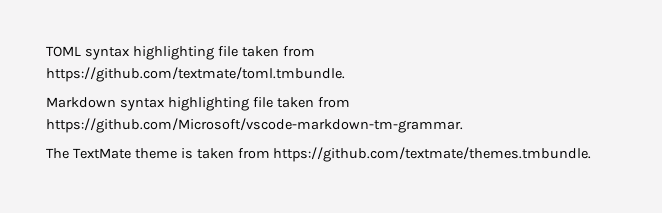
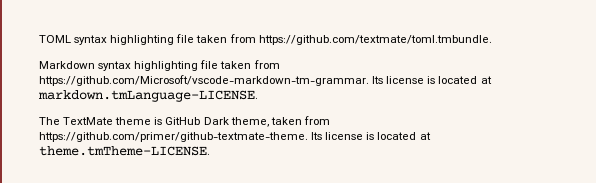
[46,147,592,162] // The TextMate theme is taken from https://github.com/textmate/themes.tmbundle. -> [372,76,492,84] [38,90,258,102] [39,116,330,127] [39,132,431,142] [39,146,210,156] Its license is located at markdown.tmLanguage-LICENSE. // The TextMate theme is GitHub Dark theme, taken from https://github.com/primer/github-textmate-theme. Its license is located at theme.tmTheme-LICENSE.

